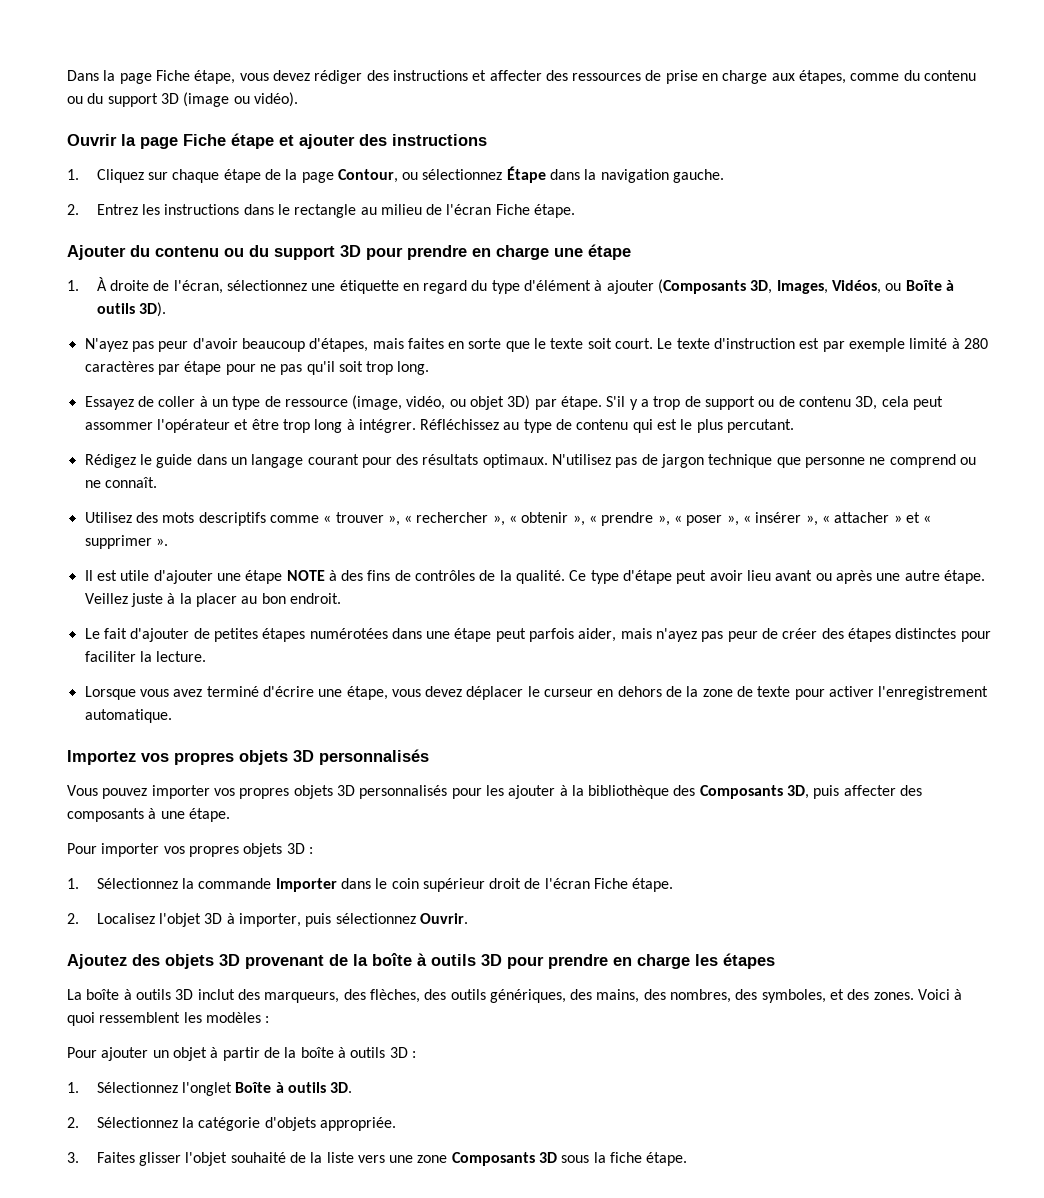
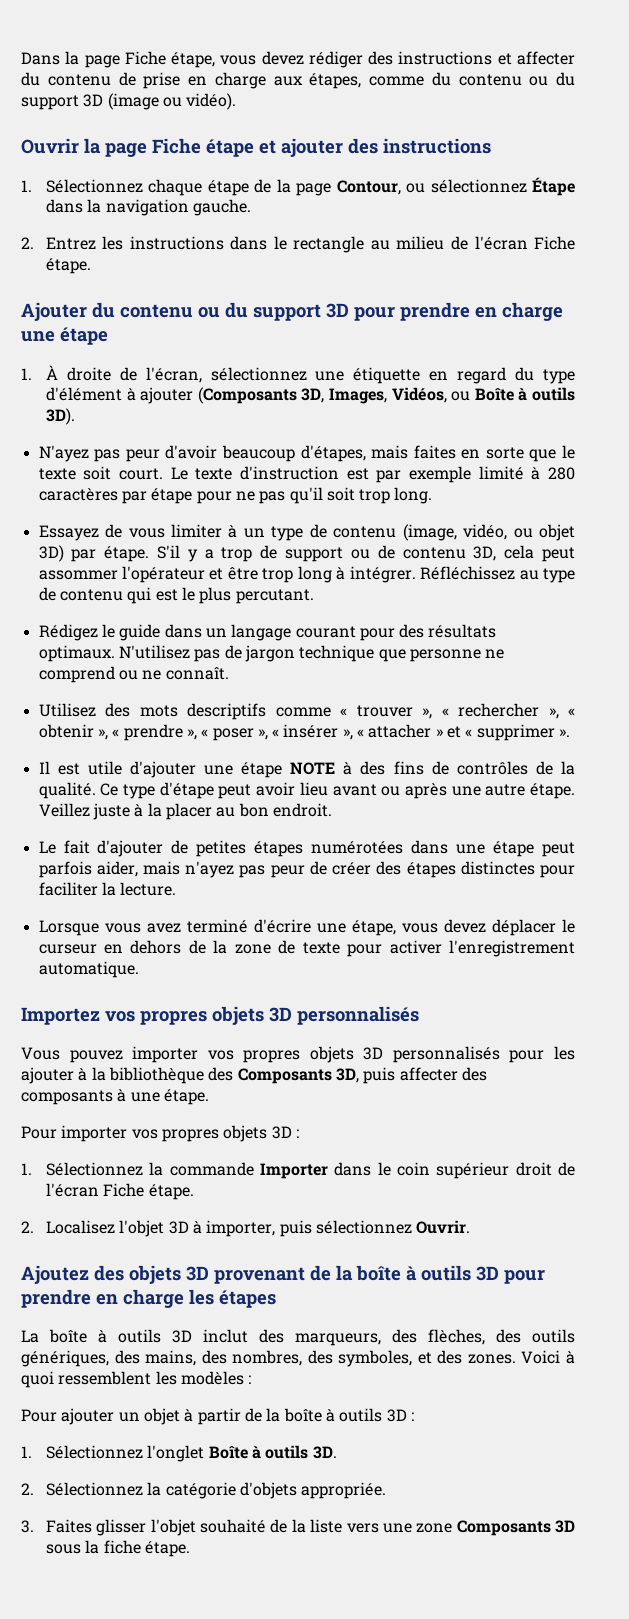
[545,70,642,81] des ressources -> [21,72,111,86] du contenu
[96,169,168,183] Cliquez sur -> [45,179,143,193] Sélectionnez
[158,396,196,407] coller -> [128,524,222,538] vous limiter
[284,399,348,407] ressource -> [333,526,397,538] contenu

